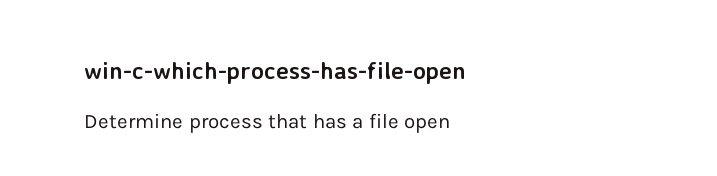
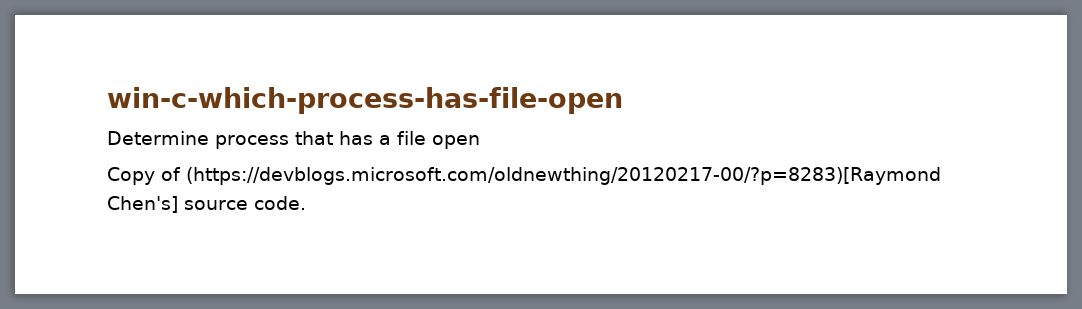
(451, 125) none -> [107,167,941,185] [107,196,306,213] // Copy of (https://devblogs.microsoft.com/oldnewthing/20120217-00/?p=8283)[Raymond Chen's] source code.

